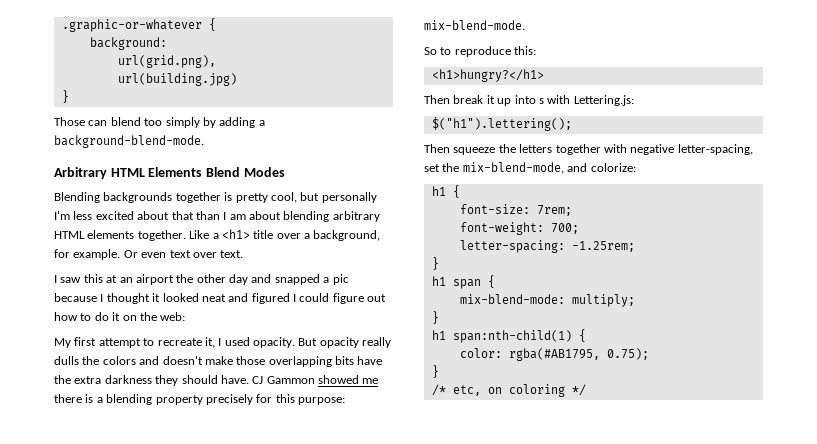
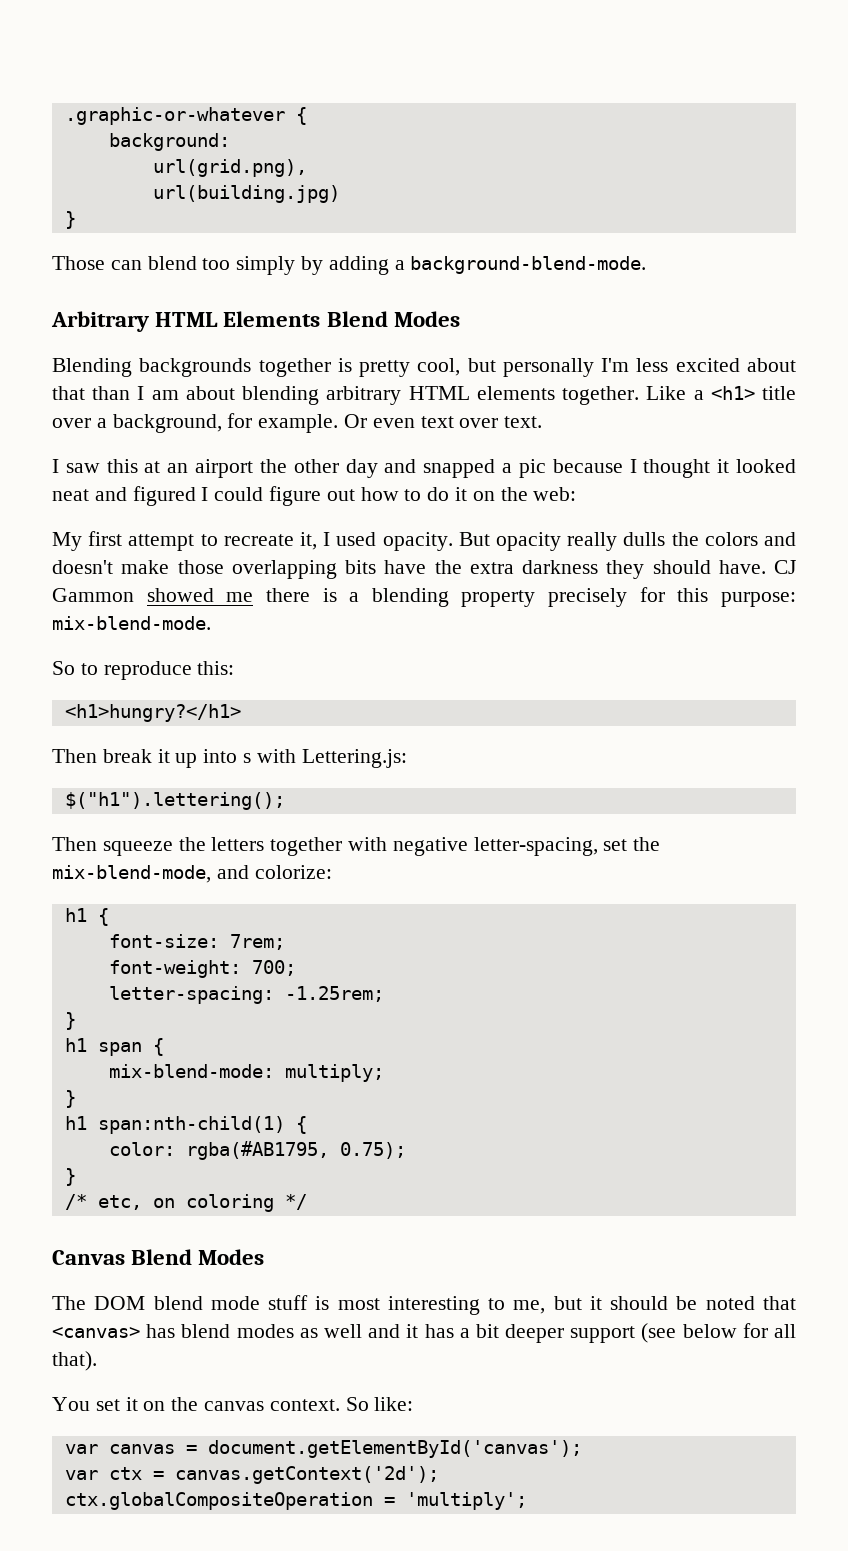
(586, 390) none -> [52,1249,265,1265] [52,1295,796,1315] [52,1323,796,1343] [52,1351,97,1371] [52,1397,414,1411] [64,1440,582,1458] [64,1466,439,1484] [64,1492,527,1510] // Canvas Blend Modes // The DOM blend mode stuff is most interesting to me, but it should be noted that <canvas> has blend modes as well and it has a bit deeper support (see below for all that). // You set it on the canvas context. So like: // var canvas = document.getElementById('canvas'); // var ctx = canvas.getContext('2d'); // ctx.globalCompositeOperation = 'multiply';

